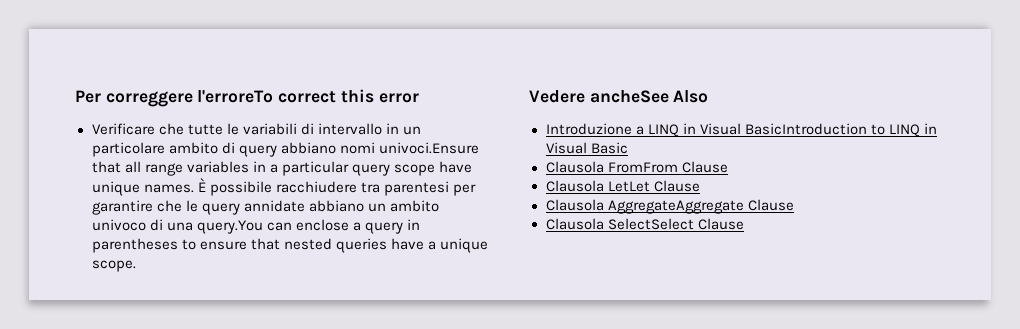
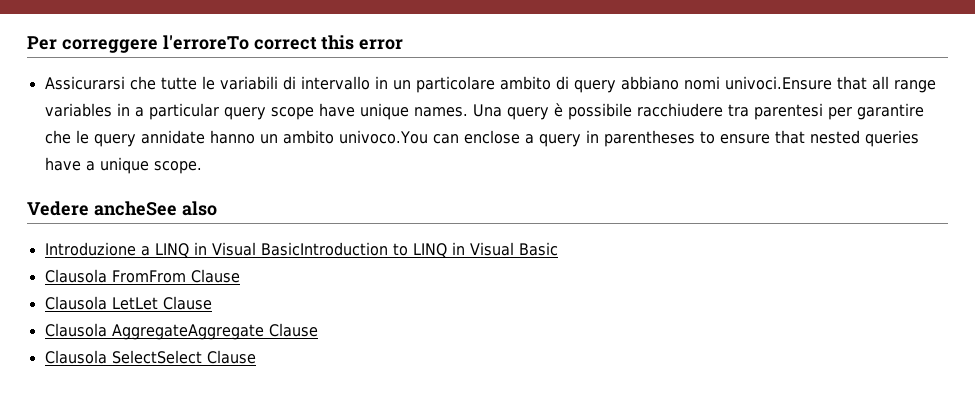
[91,123,155,135] Verificare -> [44,76,125,90] Assicurarsi
[197,178,206,192] È -> [472,103,563,120] Una query è
[308,200,364,212] abbiano -> [209,130,255,144] hanno
[91,219,263,234] univoco di una query.You -> [338,130,428,144] univoco.You
[673,90,709,103] Also -> [181,201,217,216] also

